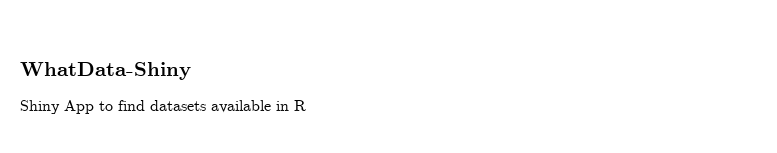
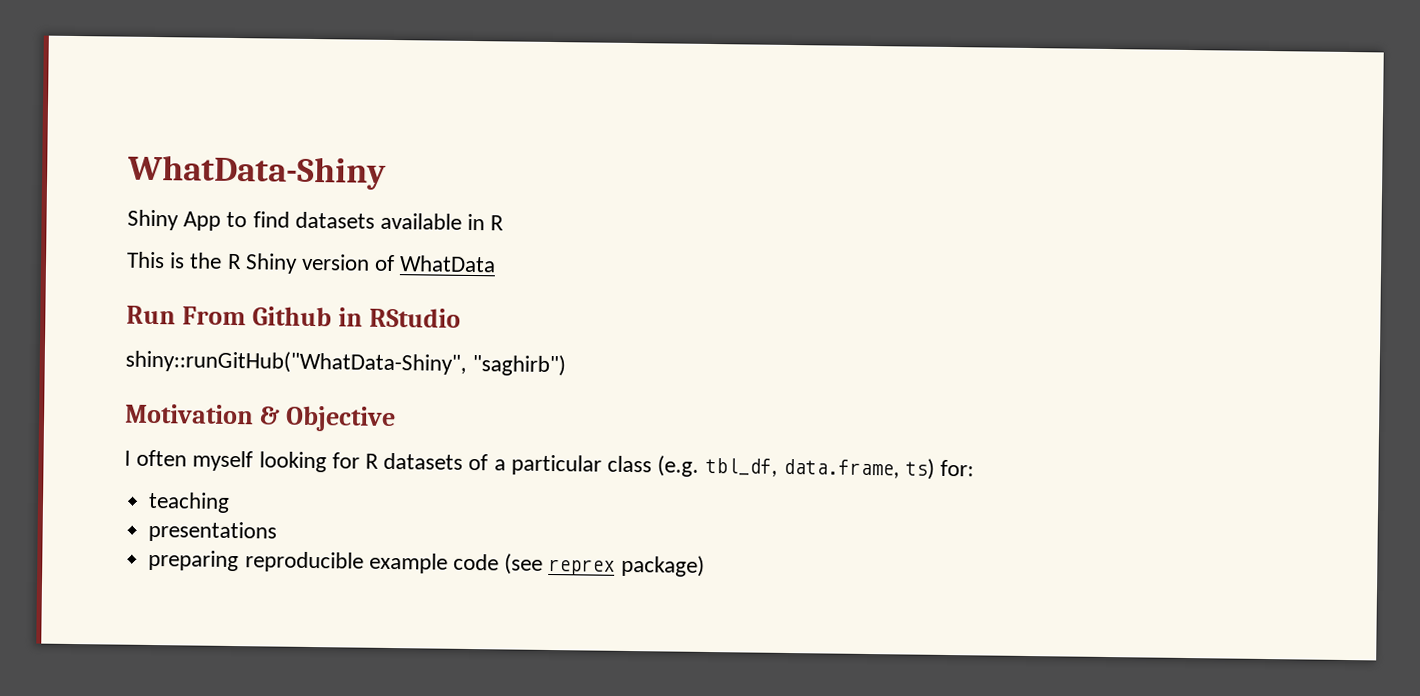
(306, 105) none -> [126,251,497,274] [126,305,461,328] [125,349,567,377] [125,403,396,433] [124,449,975,480] [148,491,231,513] [148,520,278,543] [148,549,705,577] // This is the R Shiny version of WhatData // Run From Github in RStudio // shiny::runGitHub("WhatData-Shiny", "saghirb") // Motivation & Objective // I often myself looking for R datasets of a particular class (e.g. tbl_df, data.frame, ts) for: // teaching // presentations // preparing reproducible example code (see reprex package)

